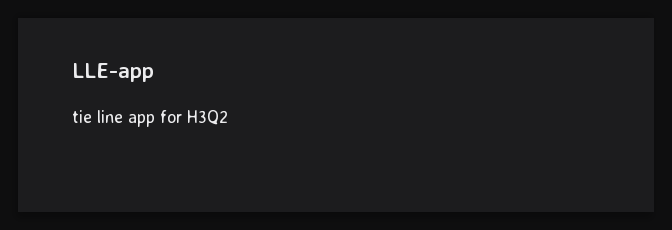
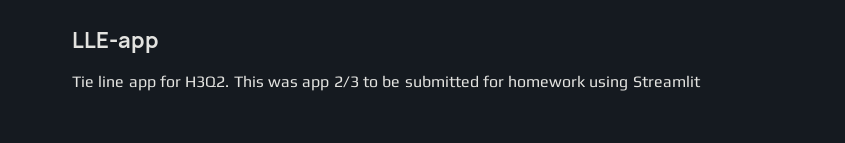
[72,110,92,123] tie -> [72,76,94,88] Tie
[187,110,228,125] H3Q2 -> [185,75,701,91] H3Q2. This was app 2/3 to be submitted for homework using Streamlit

